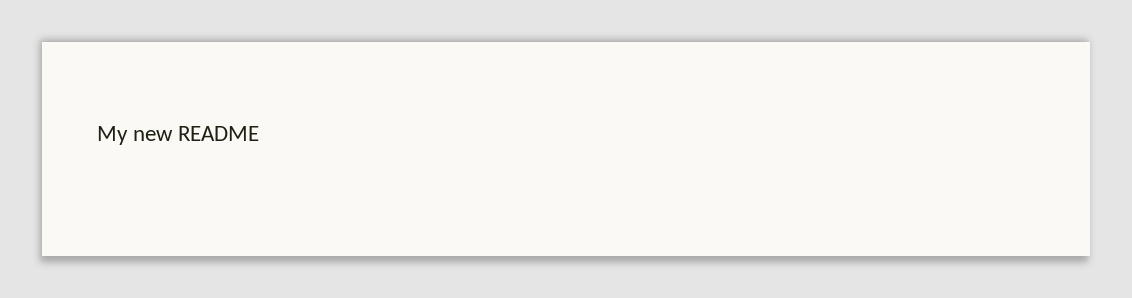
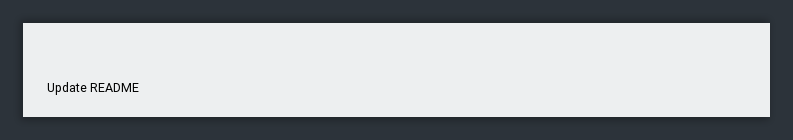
[97,126,174,145] My new -> [47,82,87,95] Update

